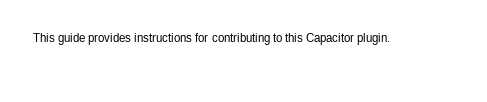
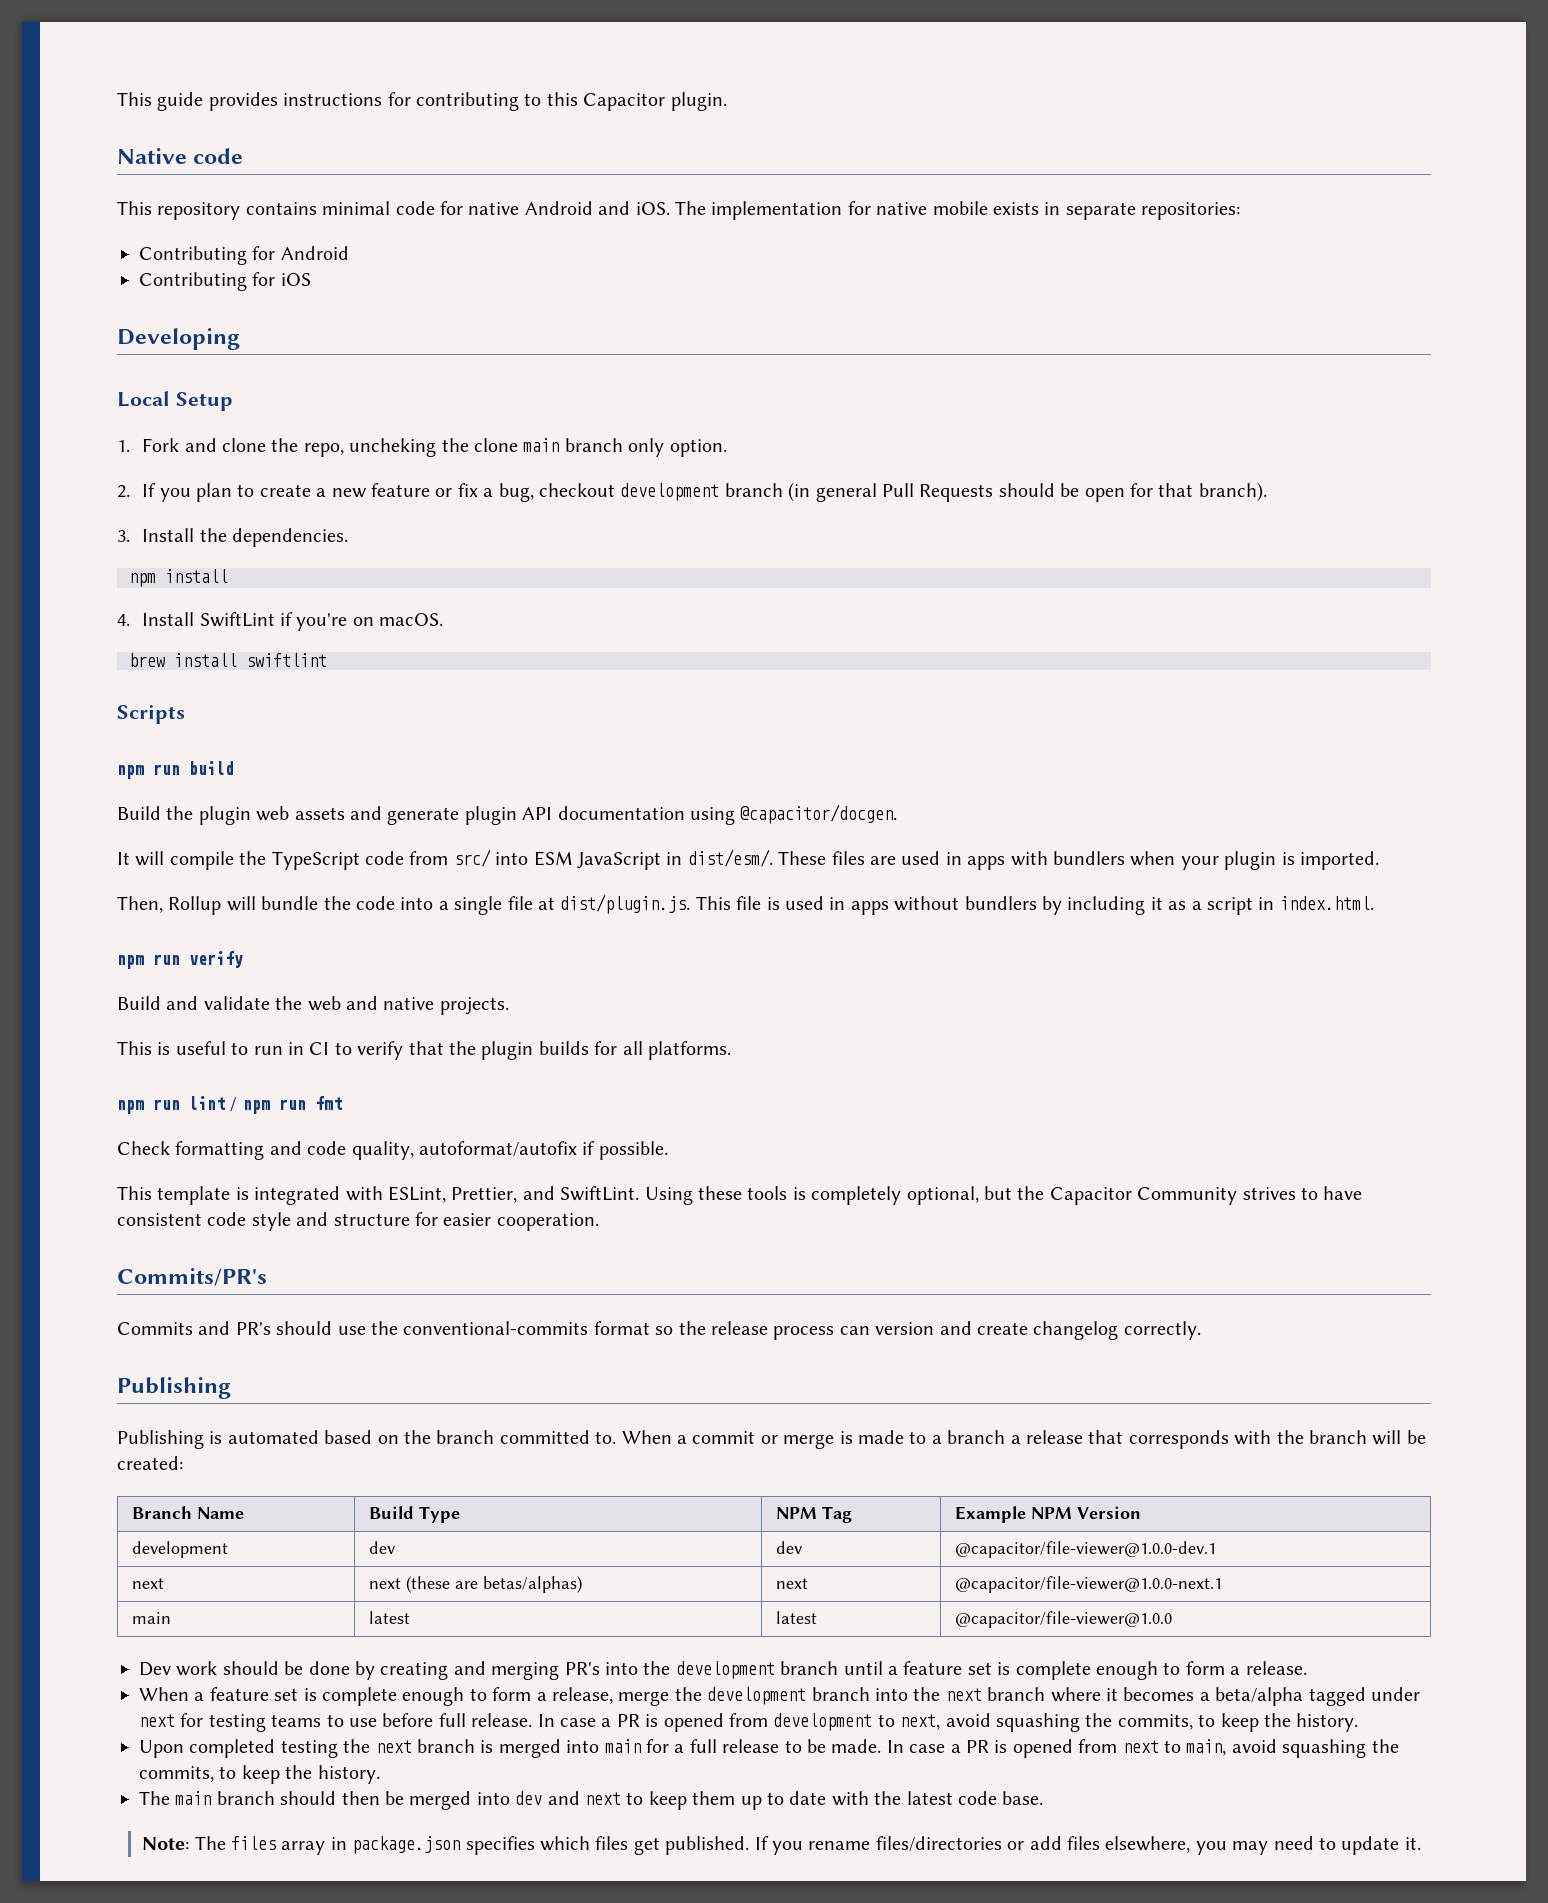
(390, 39) none -> [117,148,244,164] [117,201,1241,220] [139,246,349,265] [139,272,311,291] [117,328,240,350] [117,391,233,411] [117,438,727,457] [117,482,1267,502] [117,528,348,547] [129,569,228,587] [117,612,444,631] [129,653,327,667] [117,705,185,724] [117,761,234,779] [117,804,898,825] [117,849,1379,870] [117,894,1374,915] [117,951,243,969] [117,996,509,1015] [117,1041,731,1060] [117,1096,342,1114] [117,1141,668,1160] [117,1186,1363,1205] [117,1212,599,1231] [117,1268,267,1286] [117,1321,1201,1340] [117,1377,231,1399] [117,1430,1426,1449] [117,1456,183,1470] [132,1506,245,1519] [369,1506,461,1523] [776,1506,853,1523] [955,1506,1142,1523] [132,1541,229,1558] [369,1541,396,1554] [776,1541,803,1554] [955,1541,1217,1558] [132,1578,165,1589] [369,1576,583,1593] [776,1578,809,1589] [955,1576,1223,1593] [132,1612,172,1624] [369,1611,411,1624] [776,1611,818,1624] [955,1611,1173,1628] [139,1661,1307,1680] [139,1687,1420,1706] [139,1713,1359,1732] [139,1739,1399,1758] [139,1765,380,1784] [139,1791,1044,1810] [142,1836,1421,1855] // Native code // This repository contains minimal code for native Android and iOS. The implementation for native mobile exists in separate repositories: // Contributing for Android // Contributing for iOS // Developing // Local Setup // 1. Fork and clone the repo, uncheking the clone main branch only option. // 2. If you plan to create a new feature or fix a bug, checkout development branch (in general Pull Requests should be open for that branch). // 3. Install the dependencies. // npm install // 4. Install SwiftLint if you're on macOS. // brew install swiftlint // Scripts // npm run build // Build the plugin web assets and generate plugin API documentation using @capacitor/docgen. // It will compile the TypeScript code from src/ into ESM JavaScript in dist/esm/. These files are used in apps with bundlers when your plugin is imported. // Then, Rollup will bundle the code into a single file at dist/plugin.js. This file is used in apps without bundlers by including it as a script in index.html. // npm run verify // Build and validate the web and native projects. // This is useful to run in CI to verify that the plugin builds for all platforms. // npm run lint / npm run fmt // Check formatting and code quality, autoformat/autofix if possible. // This template is integrated with ESLint, Prettier, and SwiftLint. Using these tools is completely optional, but the Capacitor Community strives to have consistent code style and structure for easier cooperation. // Commits/PR's // Commits and PR's should use the conventional-commits format so the release process can version and create changelog correctly. // Publishing // Publishing is automated based on the branch committed to. When a commit or merge is made to a branch a release that corresponds with the branch will be created: // Branch Name | Build Type | NPM Tag | Example NPM Version // development | dev | dev | @capacitor/file-viewer@1.0.0-dev.1 // next | next (these are betas/alphas) | next | @capacitor/file-viewer@1.0.0-next.1 // main | latest | latest | @capacitor/file-viewer@1.0.0 // Dev work should be done by creating and merging PR's into the development branch until a feature set is complete enough to form a release. // When a feature set is complete enough to form a release, merge the development branch into the next branch where it becomes a beta/alpha tagged under next for testing teams to use before full release. In case a PR is opened from development to next, avoid squashing the commits, to keep the history. // Upon completed testing the next branch is merged into main for a full release to be made. In case a PR is opened from next to main, avoid squashing the commits, to keep the history. // The main branch should then be merged into dev and next to keep them up to date with the latest code base. // Note: The files array in package.json specifies which files get published. If you rename files/directories or add files elsewhere, you may need to update it.

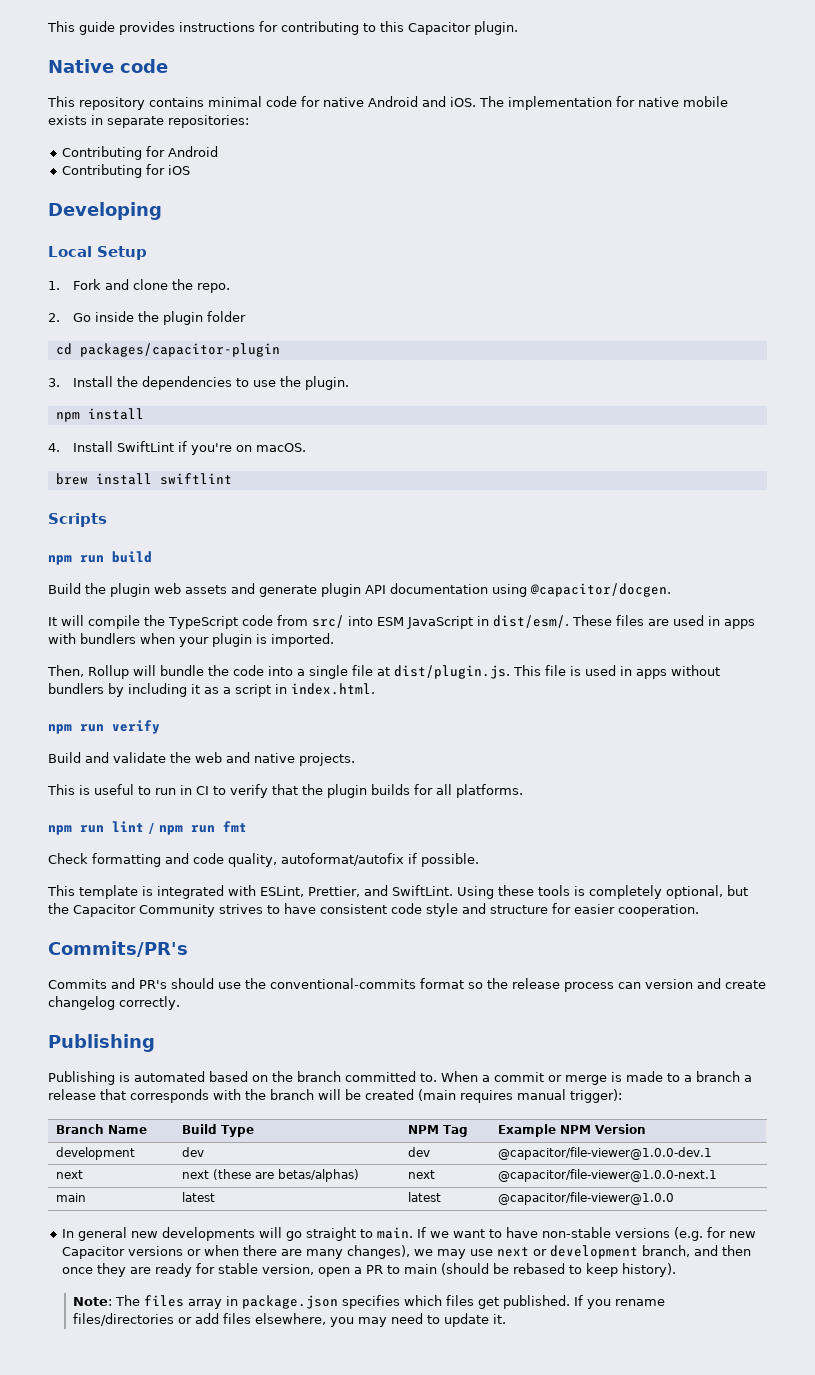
[303,438,727,457] [117,482,1267,502] [117,528,348,547] repo, uncheking the clone main branch only option. // 2. If you plan to create a new feature or fix a bug, checkout development branch (in general Pull Requests should be open for that branch). // 3. Install the dependencies. -> [197,283,231,293] [48,311,247,325] [55,343,280,357] [48,376,350,390] repo. // 2. Go inside the plugin folder // cd packages/capacitor-plugin // 3. Install the dependencies to use the plugin.
[117,1456,183,1470] created: -> [365,1089,622,1103] created (main requires manual trigger):
[139,1661,1307,1680] [139,1687,1420,1706] [139,1713,1359,1732] [139,1739,1399,1758] [139,1765,380,1784] [139,1791,1044,1810] Dev work should be done by creating and merging PR's into the development branch until a feature set is complete enough to form a release. // When a feature set is complete enough to form a release, merge the development branch into the next branch where it becomes a beta/alpha tagged under next for testing teams to use before full release. In case a PR is opened from development to next, avoid squashing the commits, to keep the history. // Upon completed testing the next branch is merged into main for a full release to be made. In case a PR is opened from next to main, avoid squashing the commits, to keep the history. // The main branch should then be merged into dev and next to keep them up to date with the latest code base. -> [62,1227,757,1241] [62,1245,752,1259] [62,1263,677,1277] In general new developments will go straight to main. If we want to have non-stable versions (e.g. for new Capacitor versions or when there are many changes), we may use next or development branch, and then once they are ready for stable version, open a PR to main (should be rebased to keep history).

